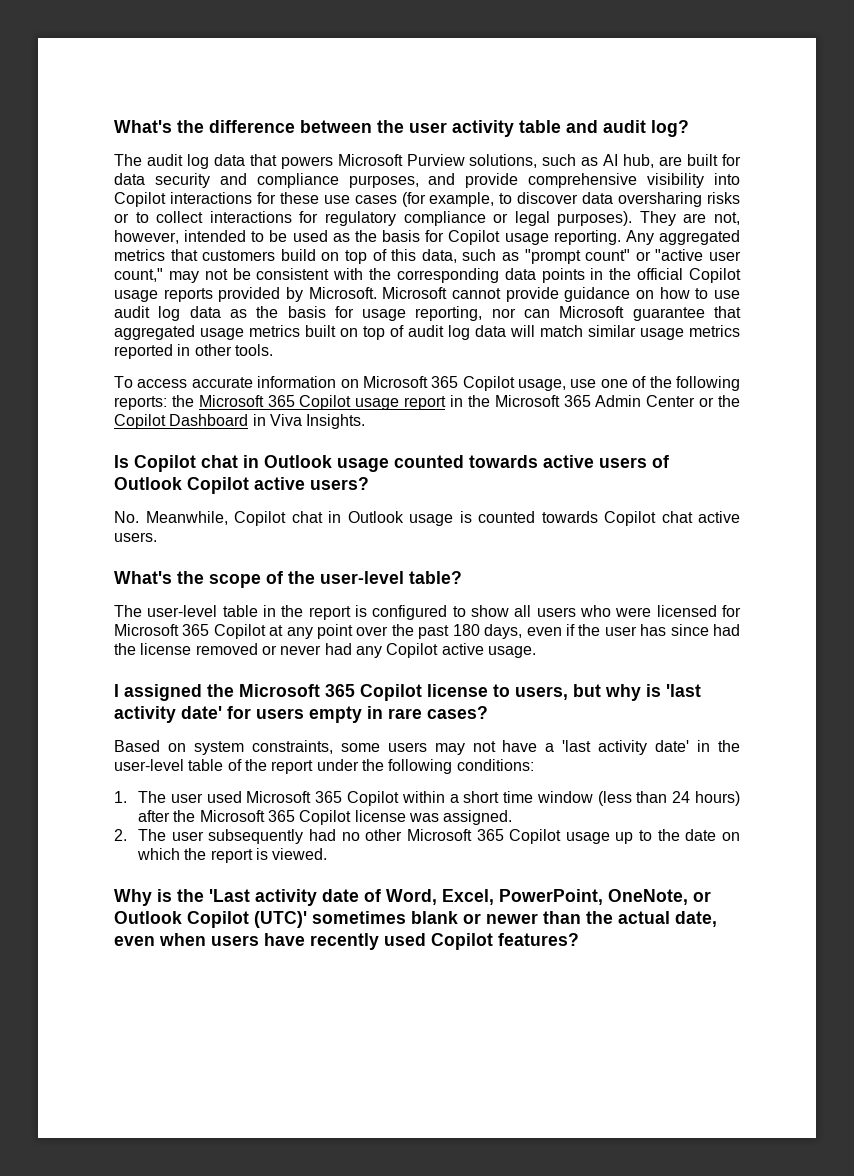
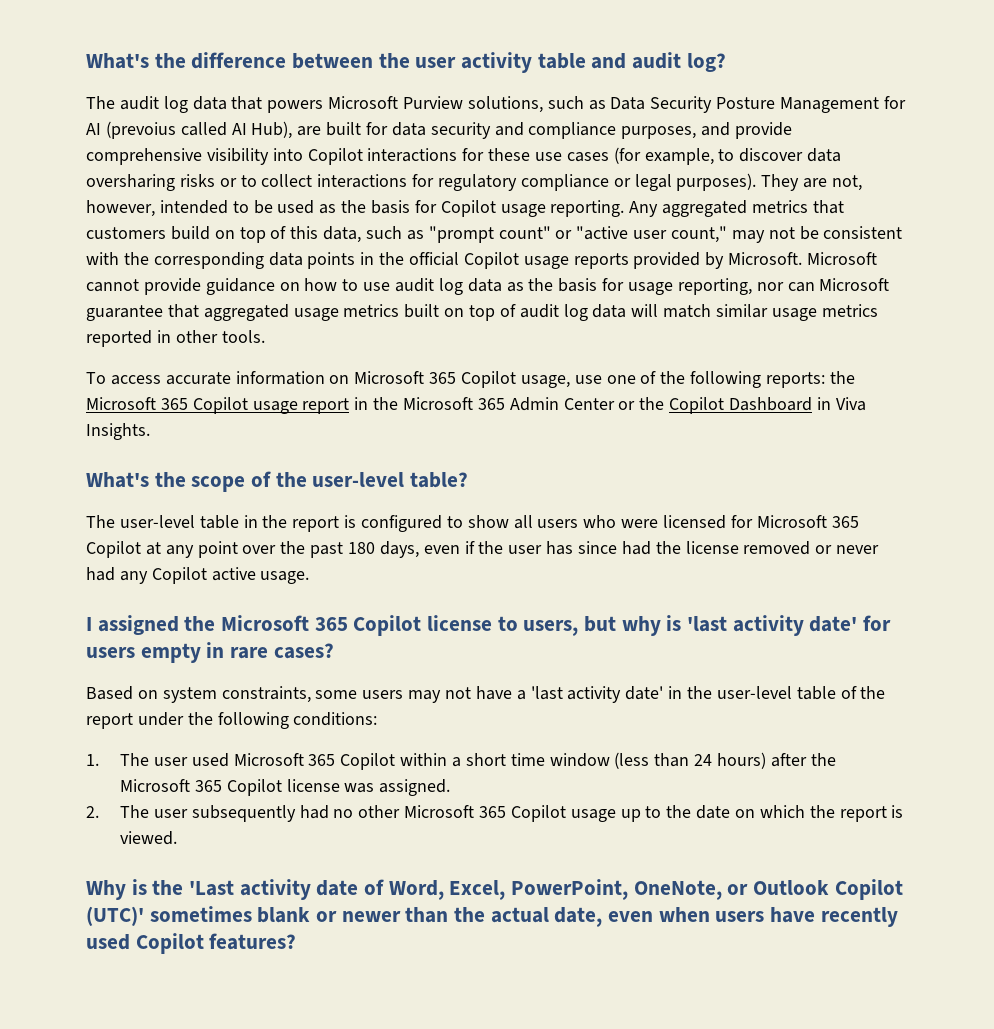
[603,154,655,168] AI hub, -> [610,96,906,113] [86,121,293,139] Data Security Posture Management for AI (prevoius called AI Hub),
[114,455,669,472] [114,477,369,494] [114,511,740,526] [114,532,157,542] // Is Copilot chat in Outlook usage counted towards active users of Outlook Copilot active users? // No. Meanwhile, Copilot chat in Outlook usage is counted towards Copilot chat active users. -> (150, 431) none

